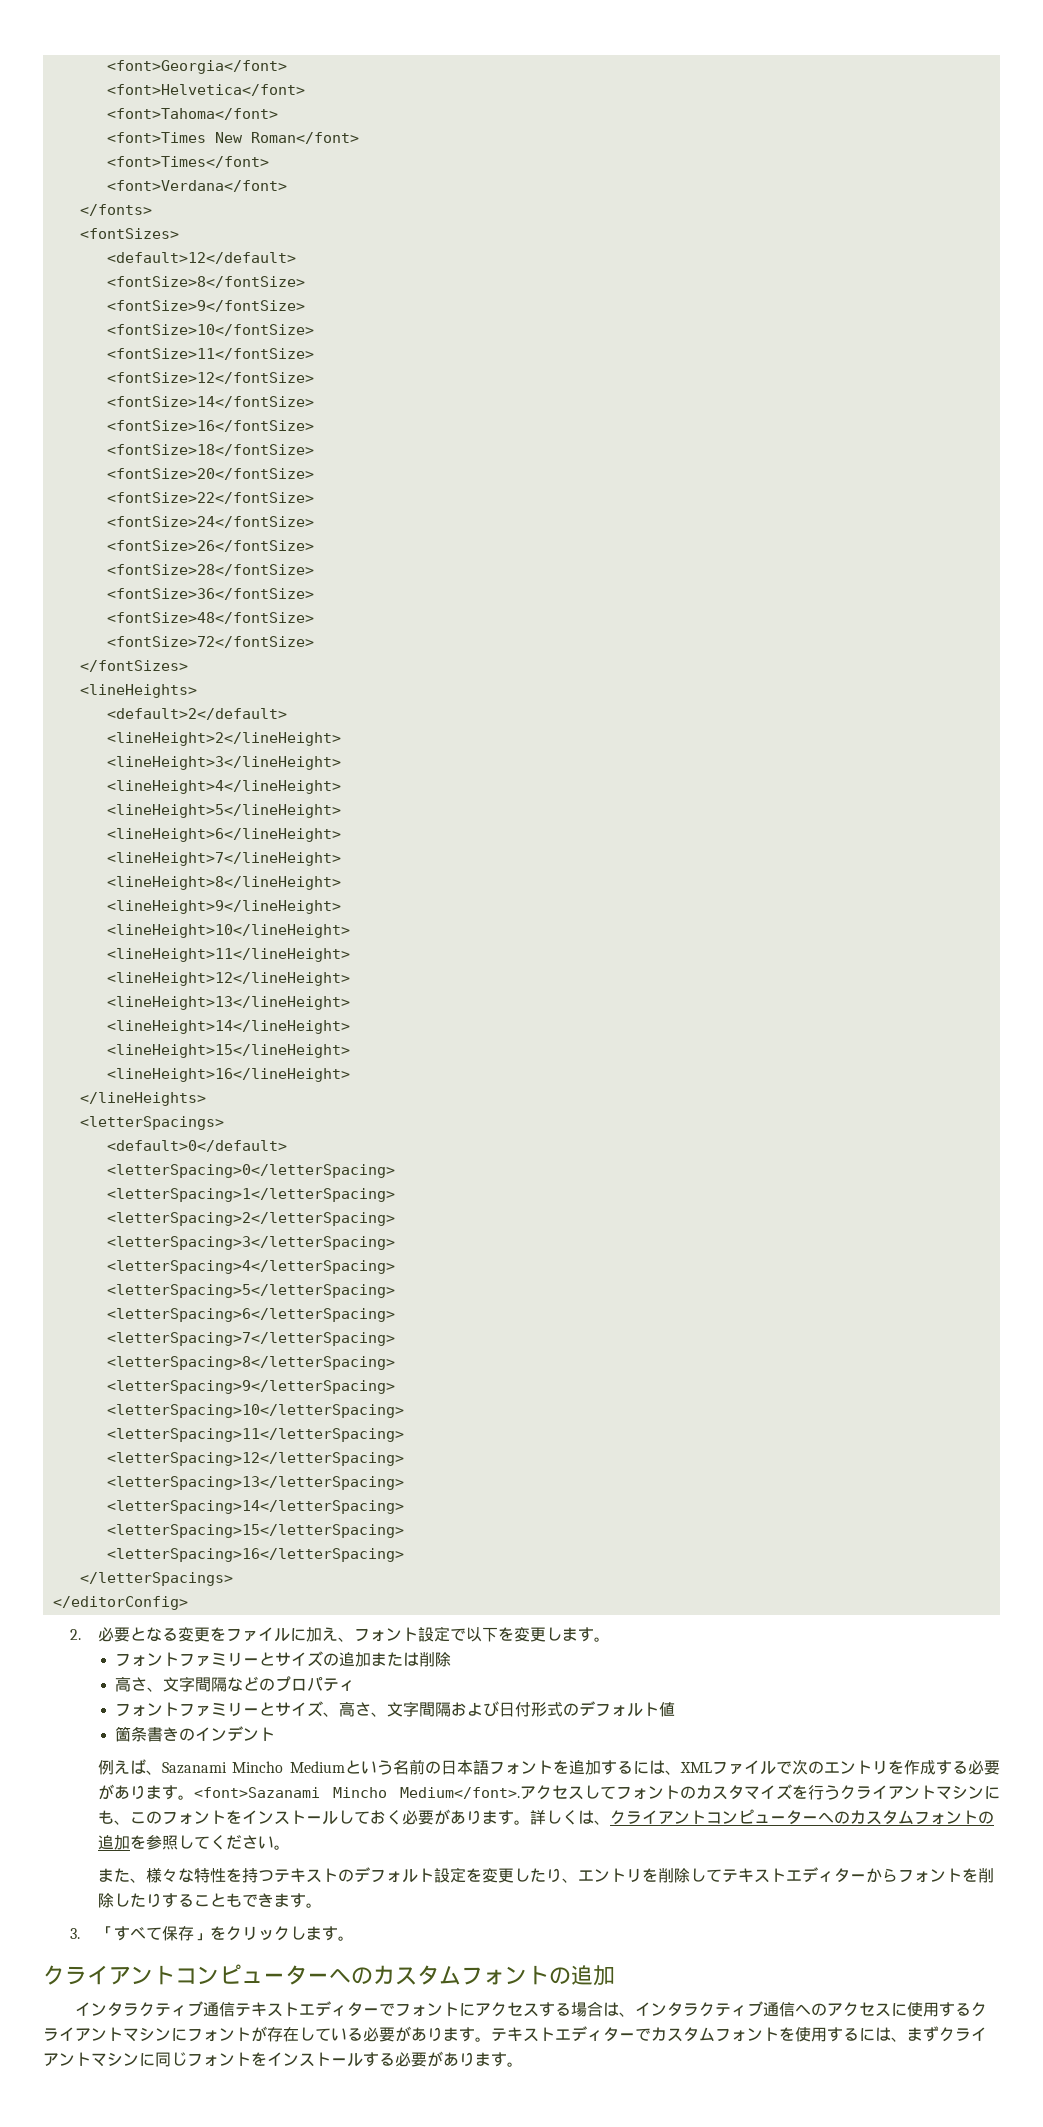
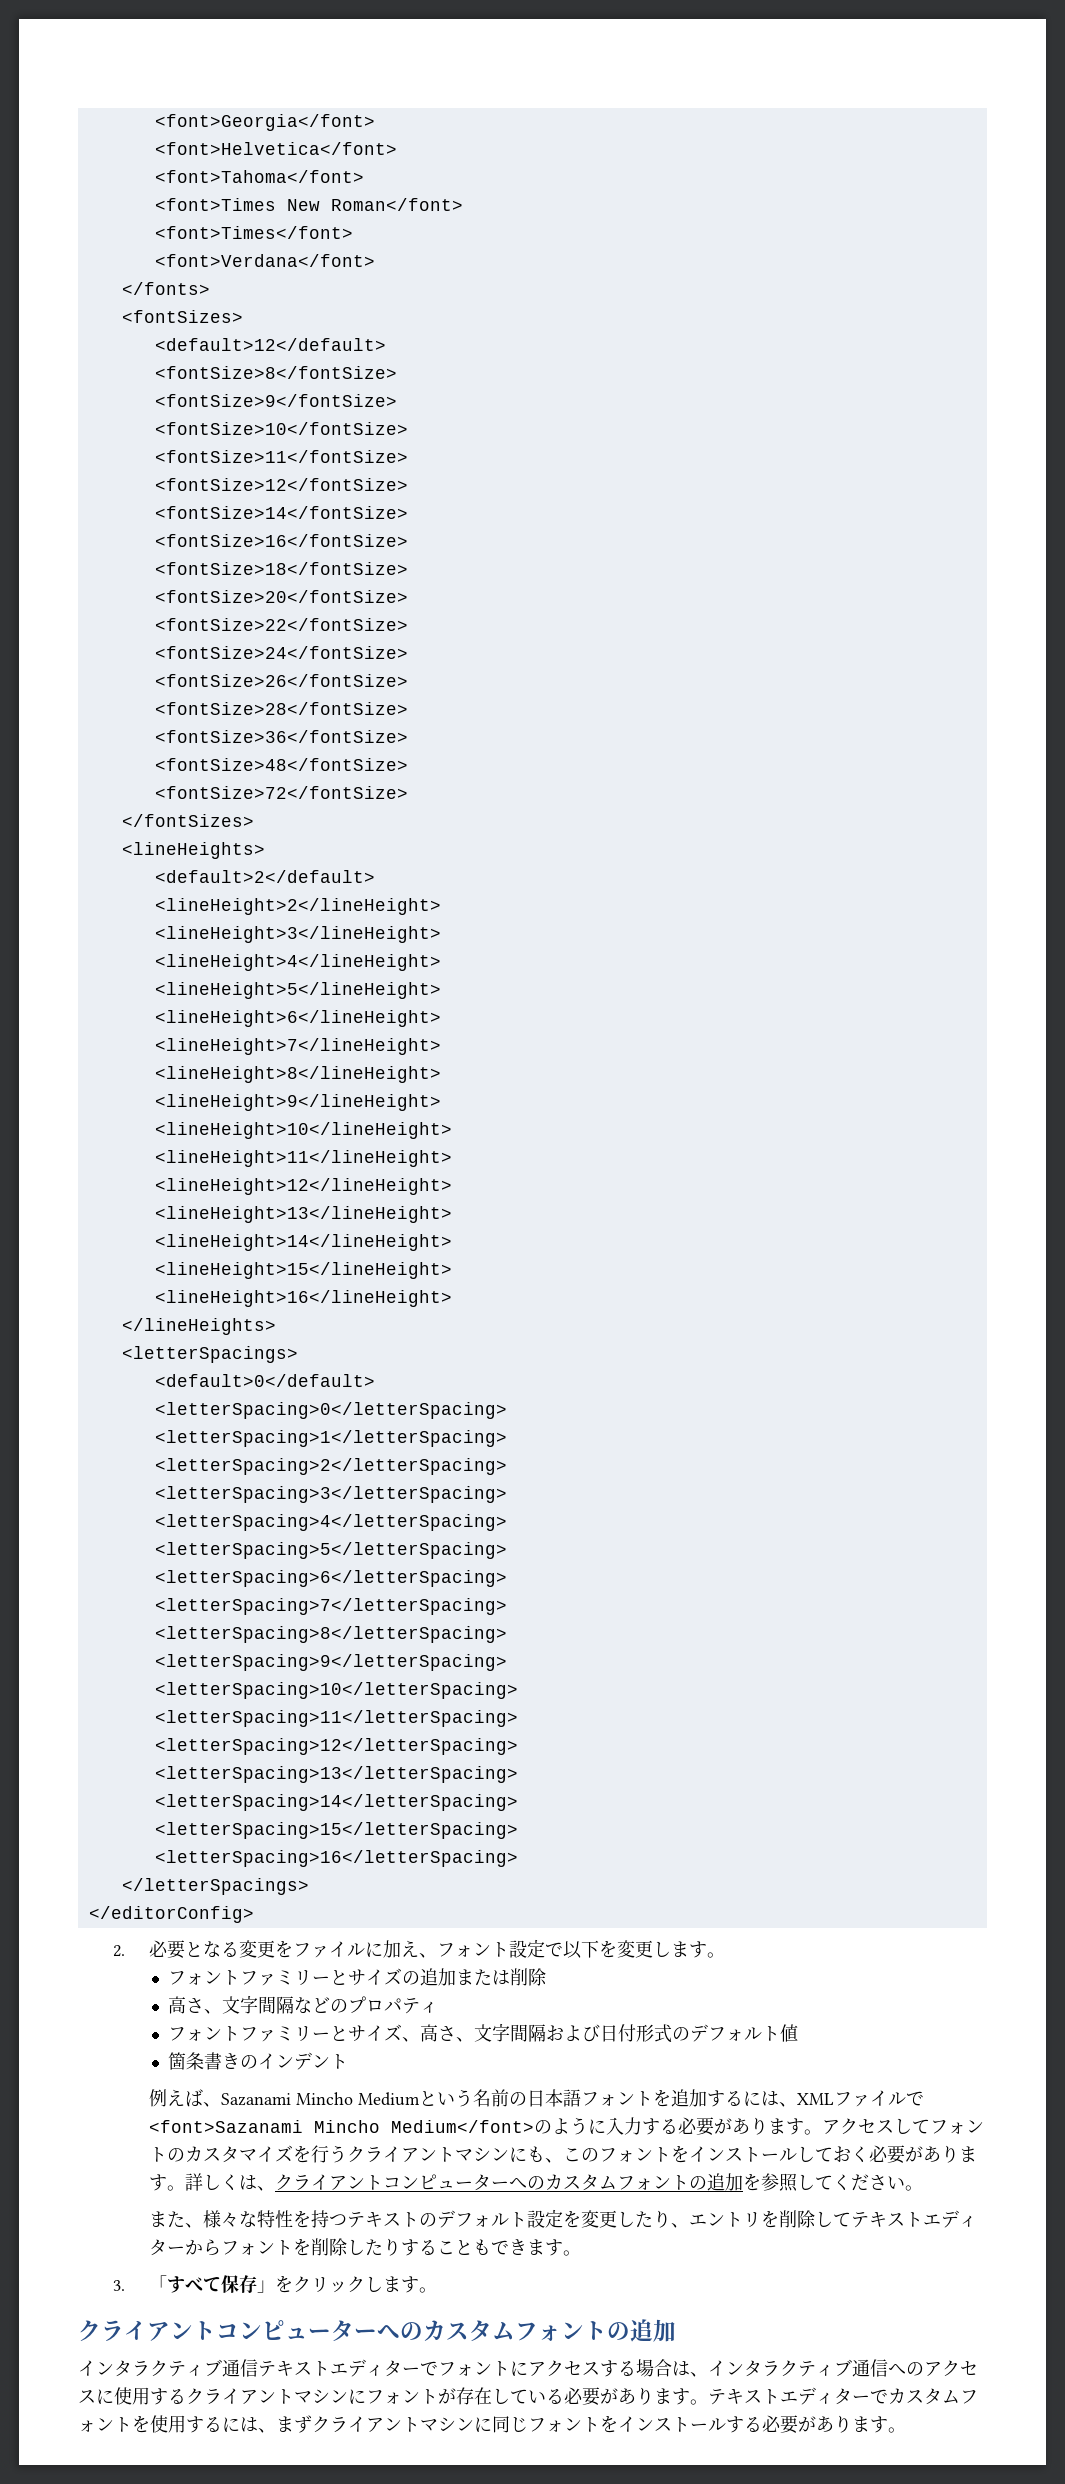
[792,1759,1000,1775] [97,1784,520,1800] 次のエントリを作成する必要があります。<font>Sazanami Mincho Medium</font>. -> [148,2117,822,2136] <font>Sazanami Mincho Medium</font>のように入力する必要があります。

